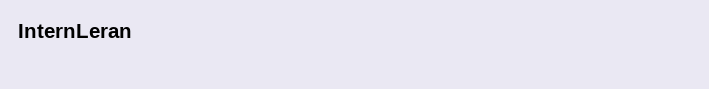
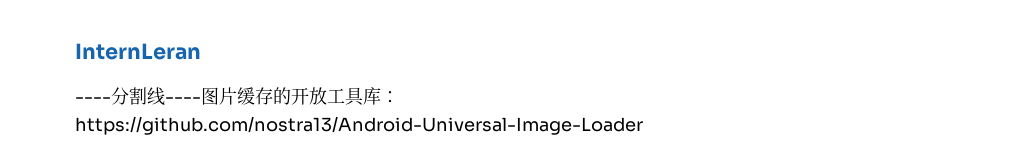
(132, 31) none -> [75,87,399,106] [75,116,643,135] // ----分割线----图片缓存的开放工具库：https://github.com/nostra13/Android-Universal-Image-Loader

